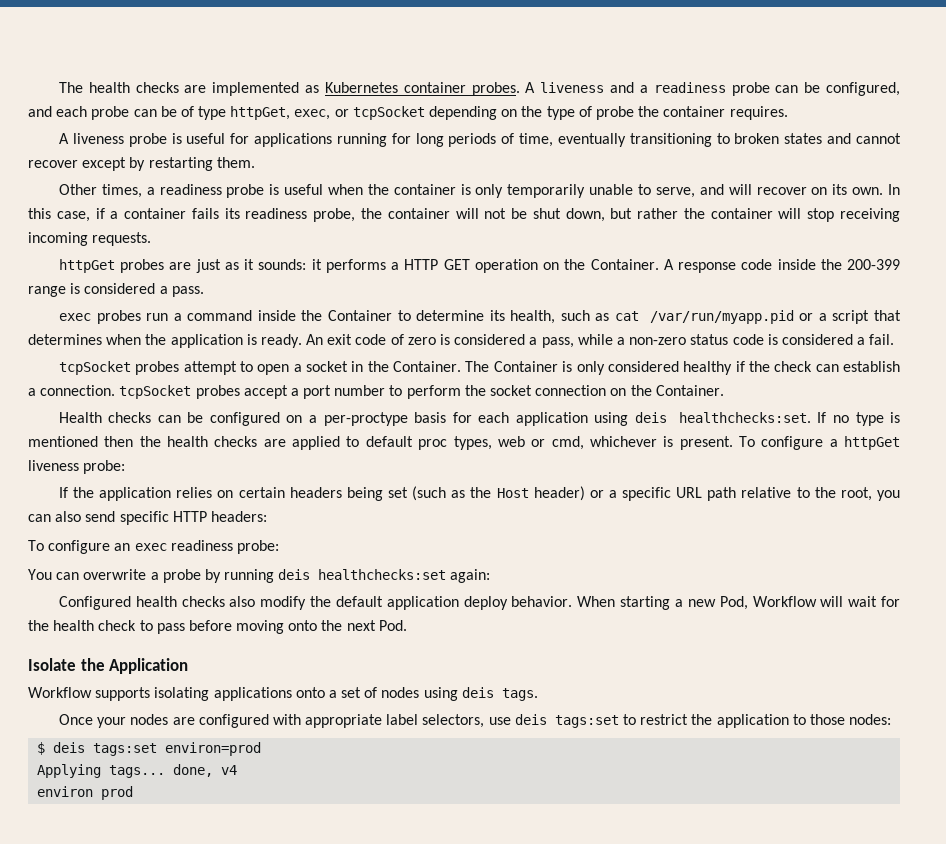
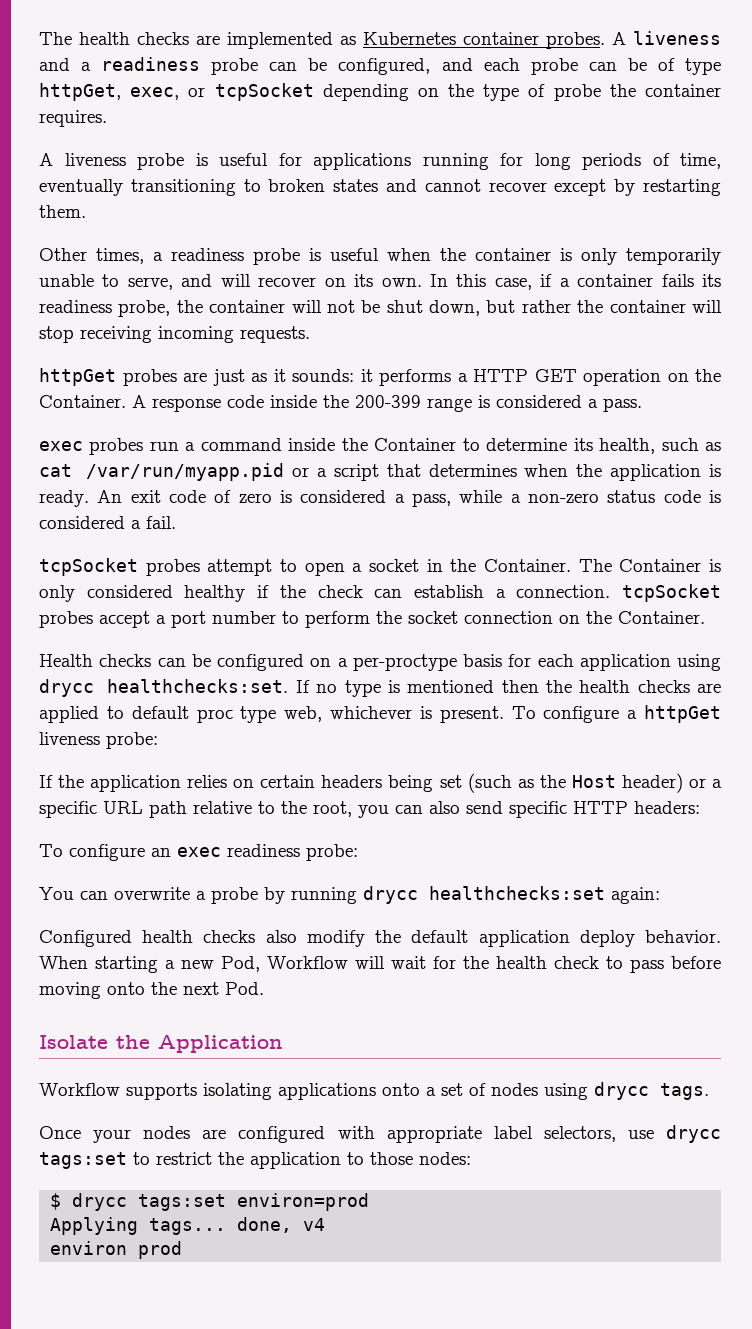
[634,412,667,423] deis -> [39,679,94,697] drycc
[453,436,584,450] types, web or cmd, -> [240,706,323,723] type web,
[278,569,311,580] deis -> [363,886,418,904] drycc
[461,687,494,698] deis -> [594,1082,649,1100] drycc
[514,714,547,725] deis -> [666,1125,722,1143] drycc
[53,742,86,753] deis -> [72,1193,128,1211] drycc

